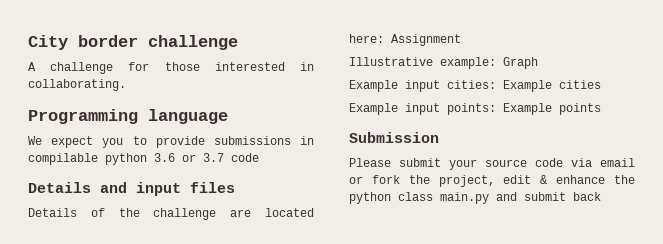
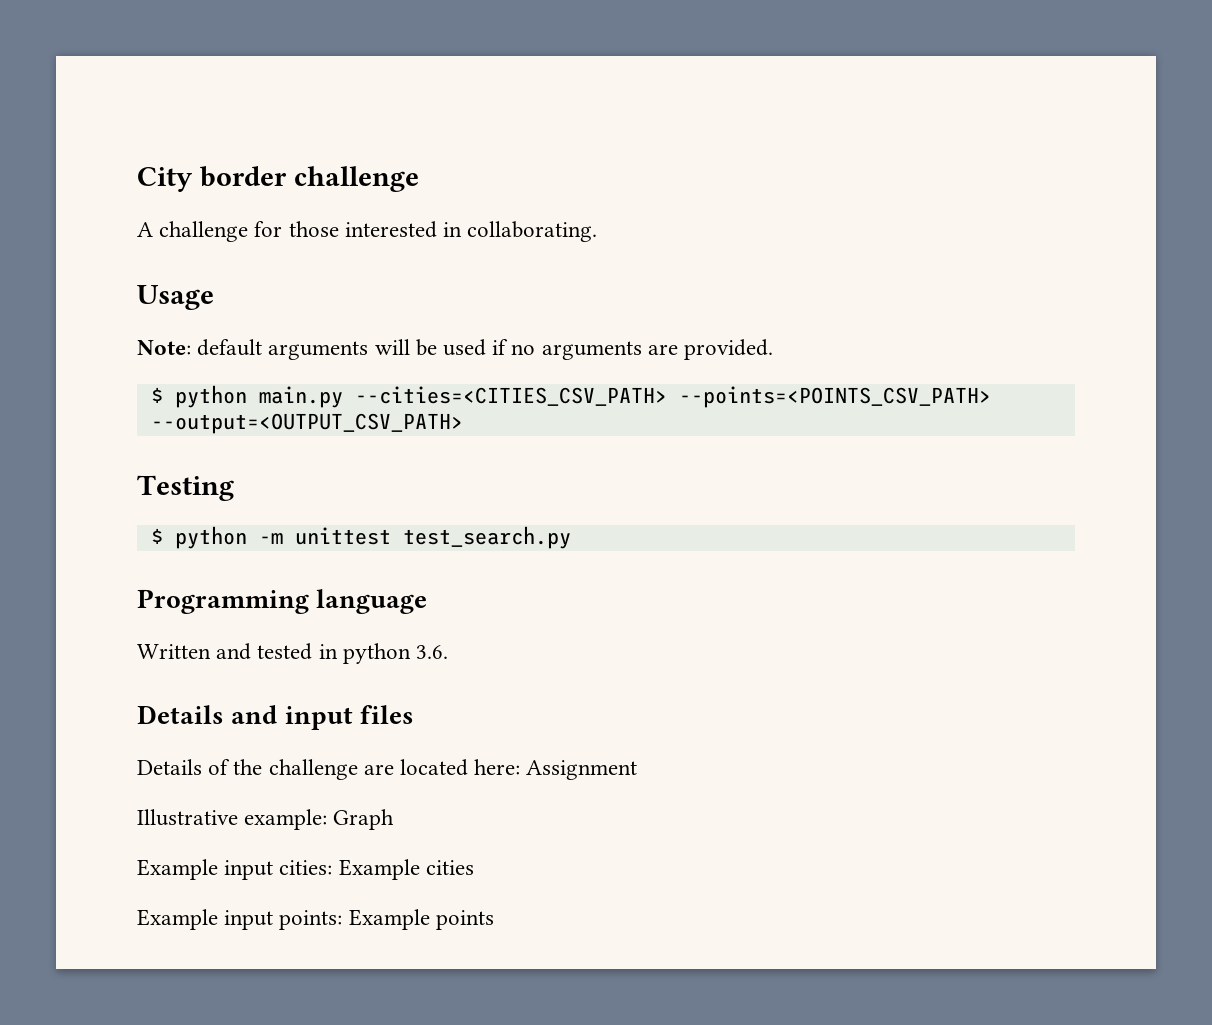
[28,109,228,124] [28,136,315,148] [28,153,259,165] Programming language // We expect you to provide submissions in compilable python 3.6 or 3.7 code -> [137,285,214,310] [137,339,774,360] [150,385,991,408] [150,413,463,434] [137,475,234,501] [150,526,571,549] [137,589,428,614] [137,643,449,664] Usage // Note: default arguments will be used if no arguments are provided. // $ python main.py --cities=<CITIES_CSV_PATH> --points=<POINTS_CSV_PATH> --output=<OUTPUT_CSV_PATH> // Testing // $ python -m unittest test_search.py // Programming language // Written and tested in python 3.6.
[349,132,439,143] [349,158,635,170] [349,175,635,187] [349,192,601,204] // Submission // Please submit your source code via email or fork the project, edit & enhance the python class main.py and submit back -> (494, 920) none

